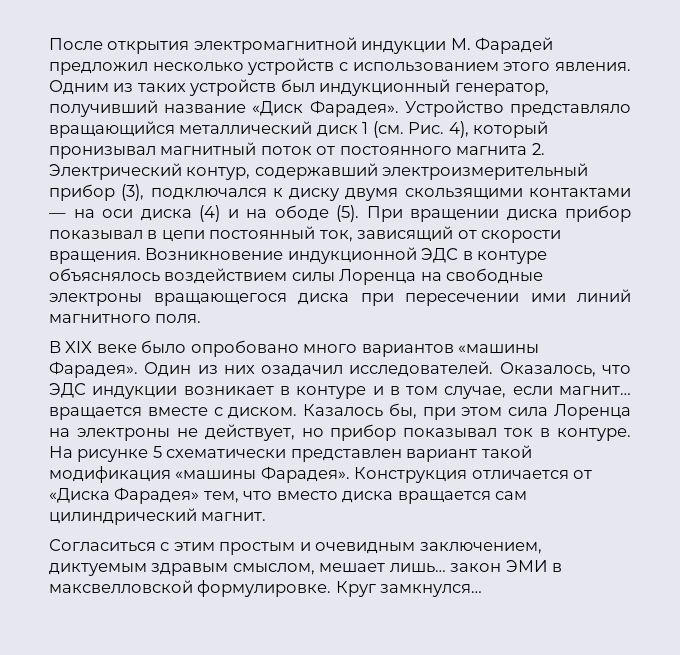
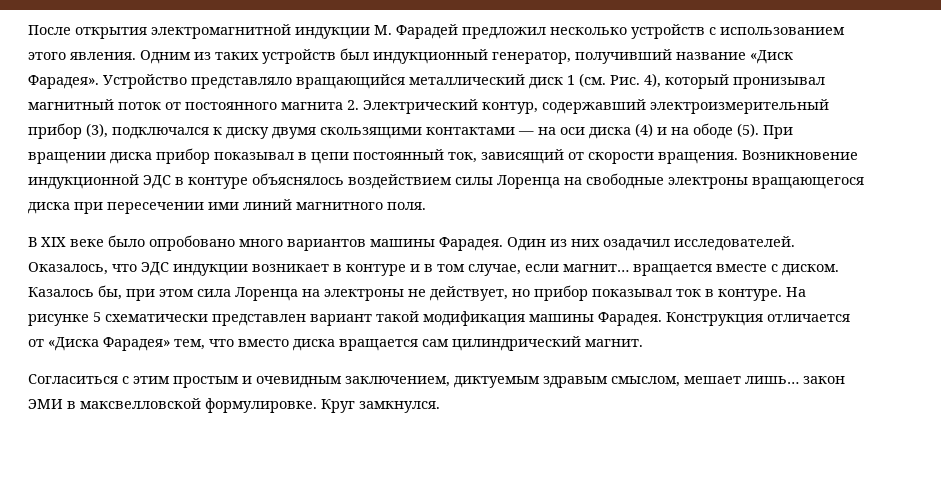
[458,344,540,354] [49,361,138,378] «машины Фарадея». -> [370,237,503,251] машины Фарадея.
[175,466,350,483] «машины Фарадея». -> [529,312,662,326] машины Фарадея.
[380,584,483,597] замкнулся… -> [359,401,440,413] замкнулся.

